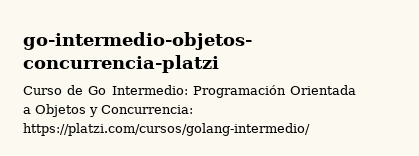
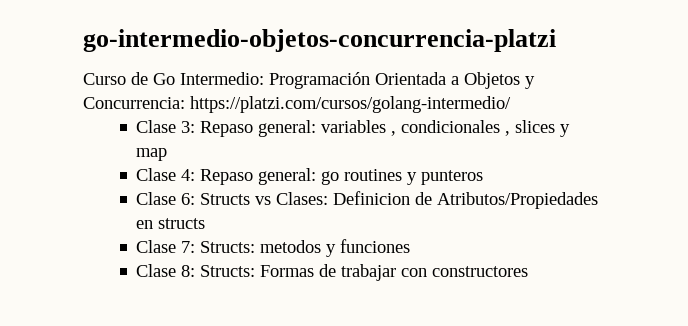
(310, 129) none -> [136,120,571,137] [136,148,168,161] [136,168,484,185] [136,191,599,209] [136,218,206,229] [136,239,411,257] [136,264,529,281] // Clase 3: Repaso general: variables , condicionales , slices y map // Clase 4: Repaso general: go routines y punteros // Clase 6: Structs vs Clases: Definicion de Atributos/Propiedades en structs // Clase 7: Structs: metodos y funciones // Clase 8: Structs: Formas de trabajar con constructores

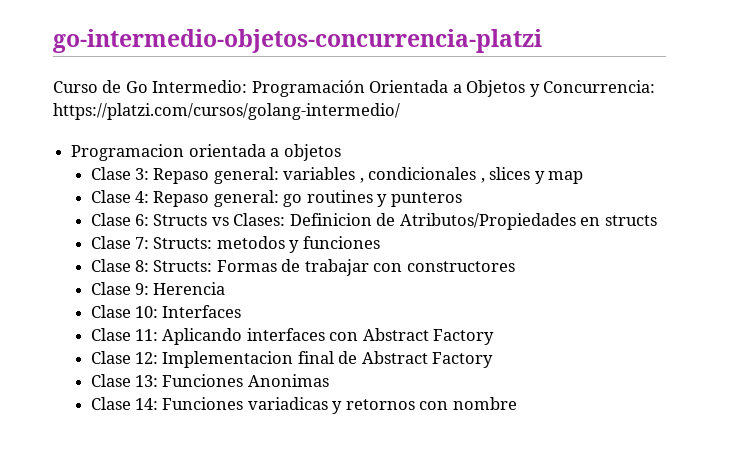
(511, 104) none -> [71,144,341,161] // Programacion orientada a objetos
(529, 271) none -> [90,282,226,295] [90,305,242,318] [90,328,495,345] [90,351,494,368] [90,374,329,387] [90,397,517,414] // Clase 9: Herencia // Clase 10: Interfaces // Clase 11: Aplicando interfaces con Abstract Factory // Clase 12: Implementacion final de Abstract Factory // Clase 13: Funciones Anonimas // Clase 14: Funciones variadicas y retornos con nombre

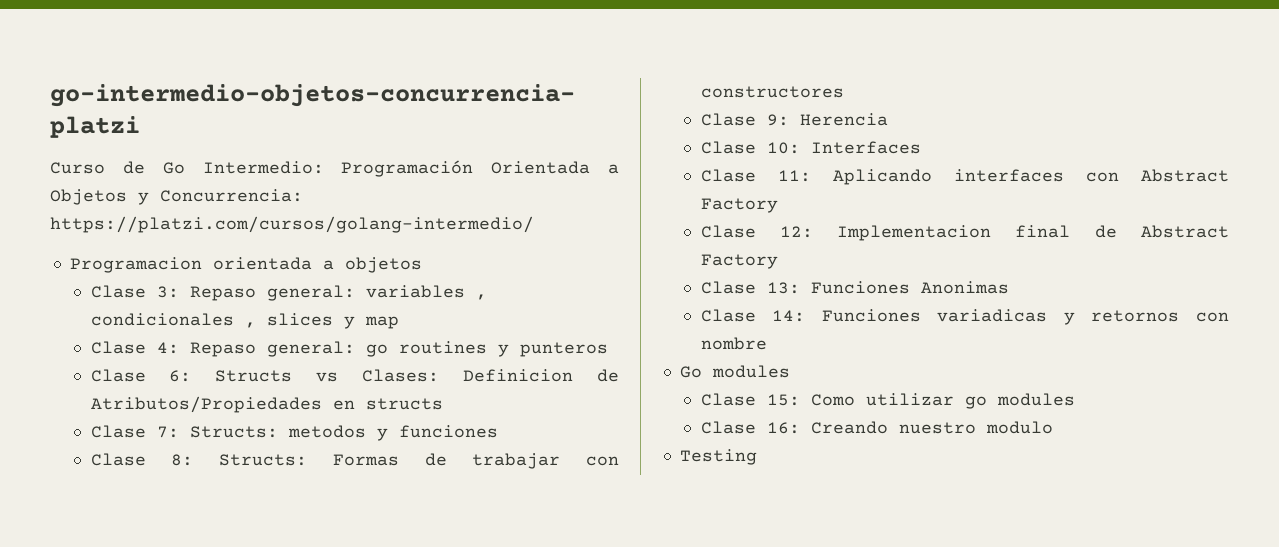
(517, 403) none -> [679,365,790,378] [700,393,1075,409] [700,421,1053,434] [679,449,757,465] // Go modules // Clase 15: Como utilizar go modules // Clase 16: Creando nuestro modulo // Testing

